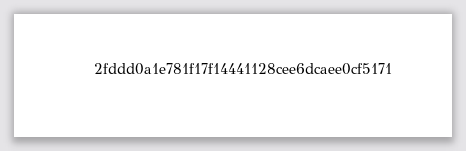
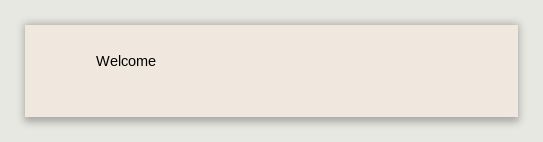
[94,63,392,75] 2fddd0a1e781f17f14441128cee6dcaee0cf5171 -> [96,55,156,66] Welcome

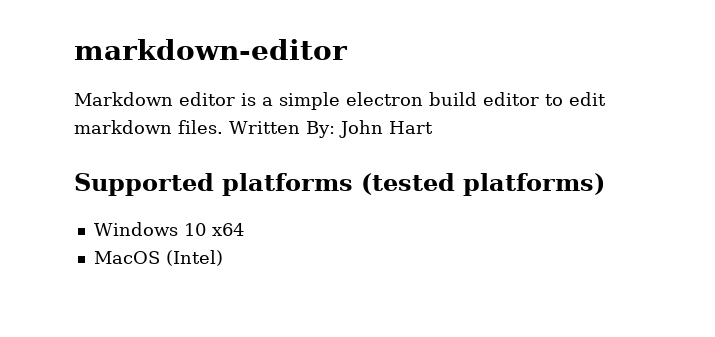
[96,55,156,66] Welcome -> [74,39,348,60] [74,92,606,110] [74,120,433,138] [74,173,605,196] [93,222,244,236] [93,250,223,266] markdown-editor // Markdown editor is a simple electron build editor to edit markdown files. Written By: John Hart // Supported platforms (tested platforms) // Windows 10 x64 // MacOS (Intel)

